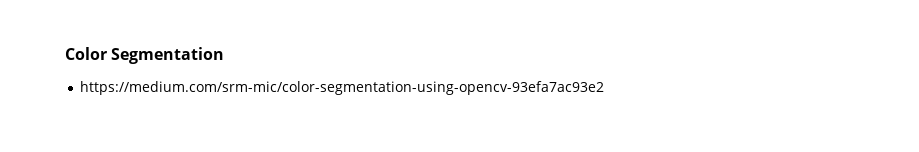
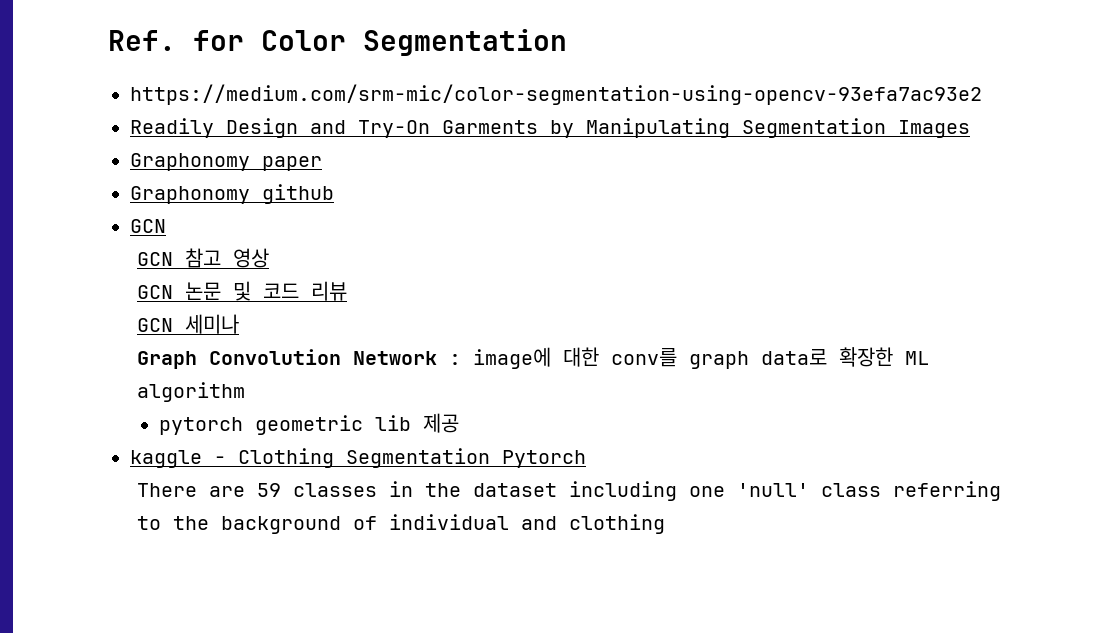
(65, 53) none -> [108,30,244,51] Ref. for
(604, 88) none -> [130,118,970,138] [130,153,322,171] [130,184,334,204] [130,219,166,233] [136,248,269,268] [136,281,347,301] [136,314,239,334] [136,347,929,369] [136,382,245,402] [158,413,459,435] [130,448,586,468] [136,481,1001,501] [136,514,665,534] // Readily Design and Try-On Garments by Manipulating Segmentation Images // Graphonomy paper // Graphonomy github // GCN // GCN 참고 영상 // GCN 논문 및 코드 리뷰 // GCN 세미나 // Graph Convolution Network : image에 대한 conv를 graph data로 확장한 ML algorithm // pytorch geometric lib 제공 // kaggle - Clothing Segmentation Pytorch // There are 59 classes in the dataset including one 'null' class referring to the background of individual and clothing

